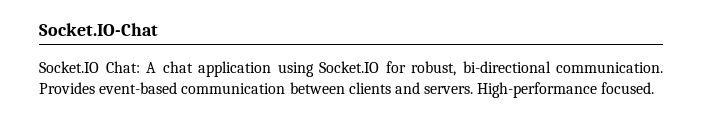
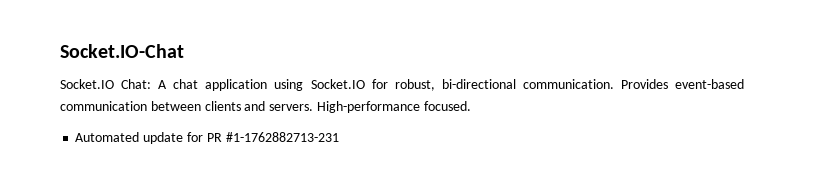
(655, 88) none -> [75,132,339,144] // Automated update for PR #1-1762882713-231

